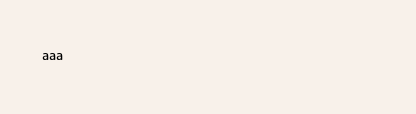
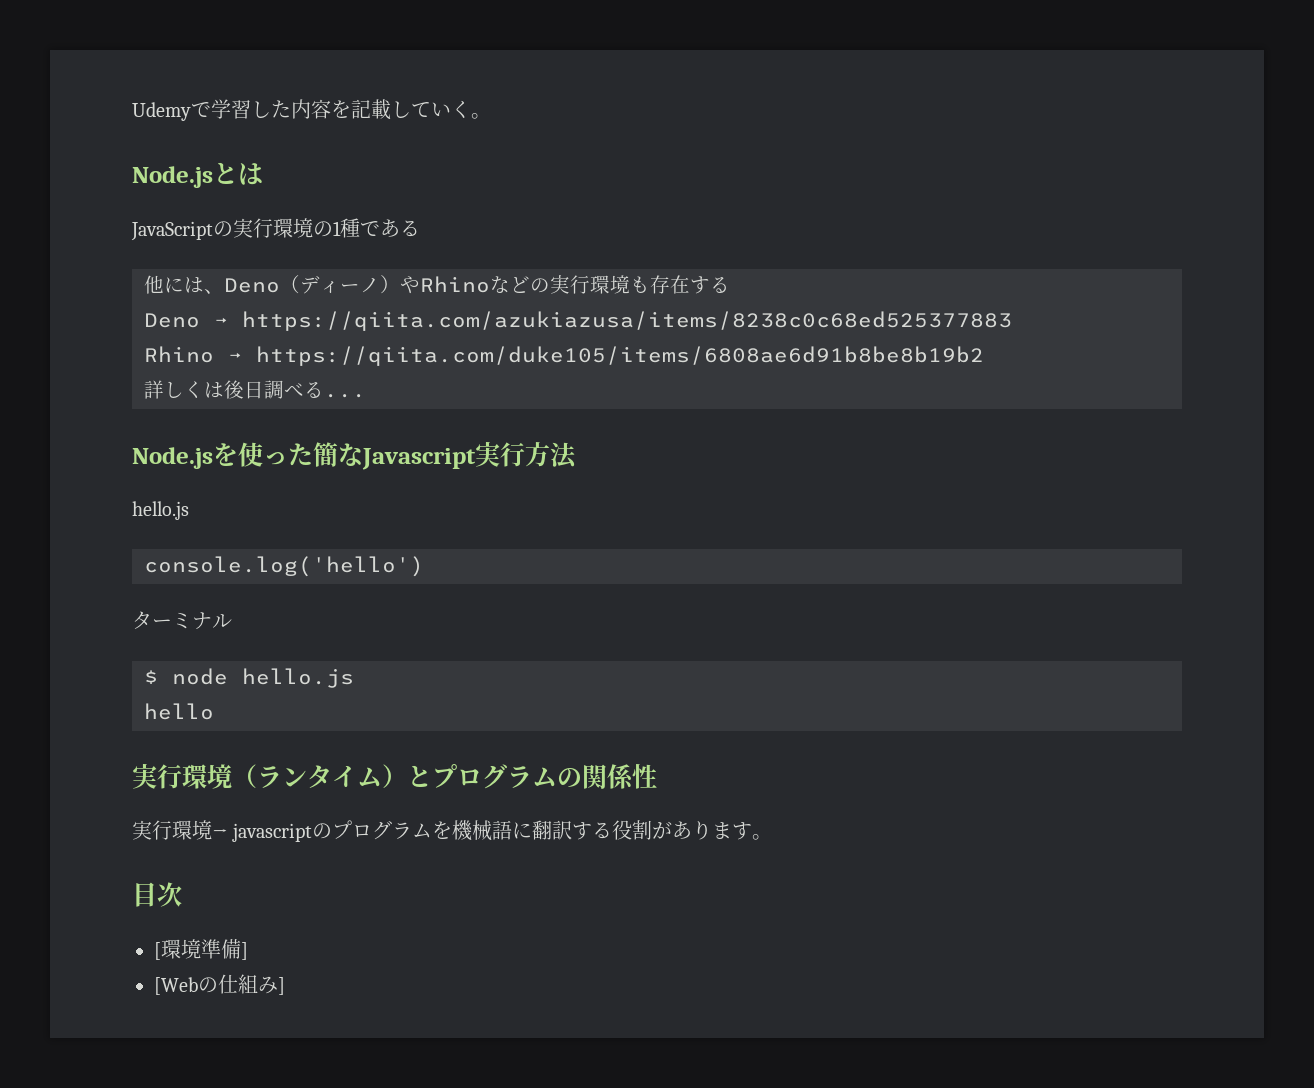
[42,53,63,60] aaa -> [132,99,491,121] [132,162,263,188] [131,218,420,241] [144,275,730,294] [144,311,1012,331] [144,346,984,366] [144,380,366,399] [132,441,577,470] [132,501,189,520] [144,556,424,577] [132,611,232,630] [144,668,354,688] [144,703,214,720] [132,763,657,789] [132,820,773,842] [132,882,182,907] [154,939,248,960] [154,974,285,995] Udemyで学習した内容を記載していく。 // Node.jsとは // JavaScriptの実行環境の1種である // 他には、Deno（ディーノ）やRhinoなどの実行環境も存在する // Deno → https://qiita.com/azukiazusa/items/8238c0c68ed525377883 // Rhino → https://qiita.com/duke105/items/6808ae6d91b8be8b19b2 // 詳しくは後日調べる... // Node.jsを使った簡なJavascript実行方法 // hello.js // console.log('hello') // ターミナル // $ node hello.js // hello // 実行環境（ランタイム）とプログラムの関係性 // 実行環境→ javascriptのプログラムを機械語に翻訳する役割があります。 // 目次 // [環境準備] // [Webの仕組み]

